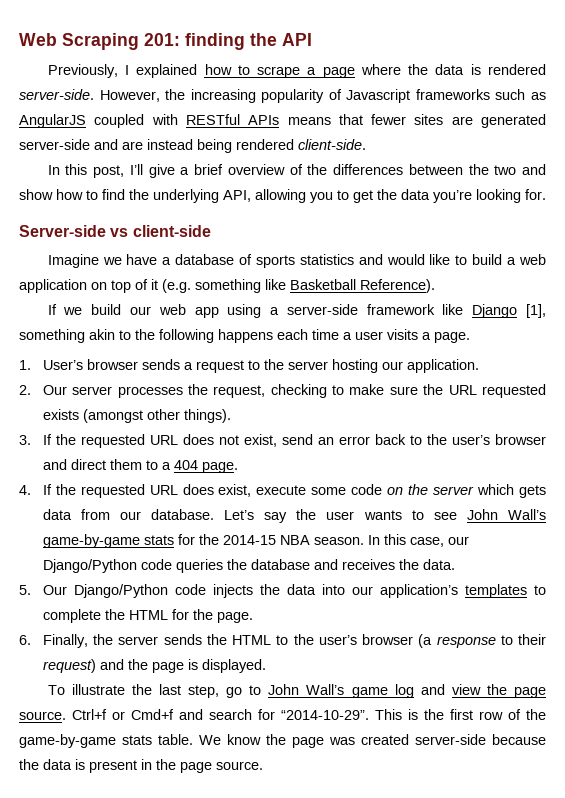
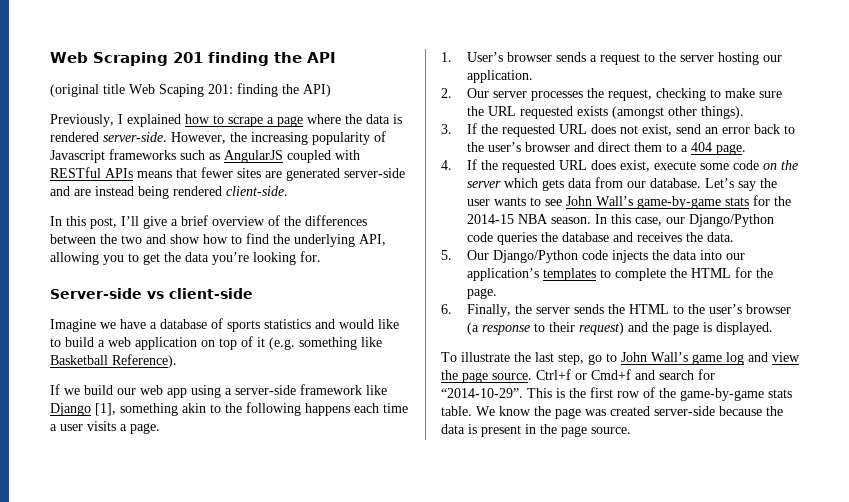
(139, 41) none -> [173,52,336,66] [50,84,204,97] 201 finding the API // (original title Web Scaping
[282,33,312,46] API -> [303,84,331,97] API)

